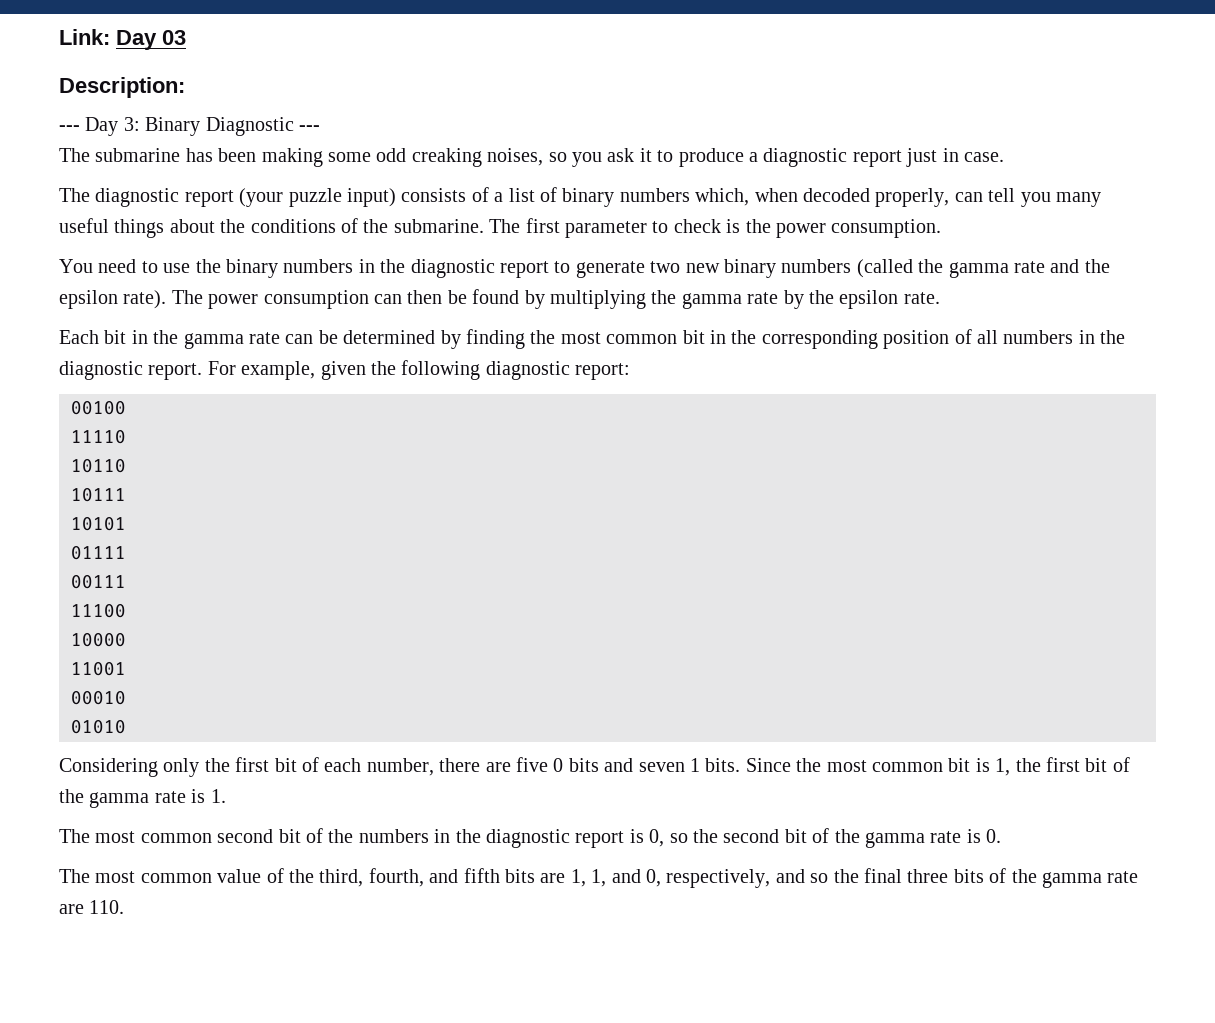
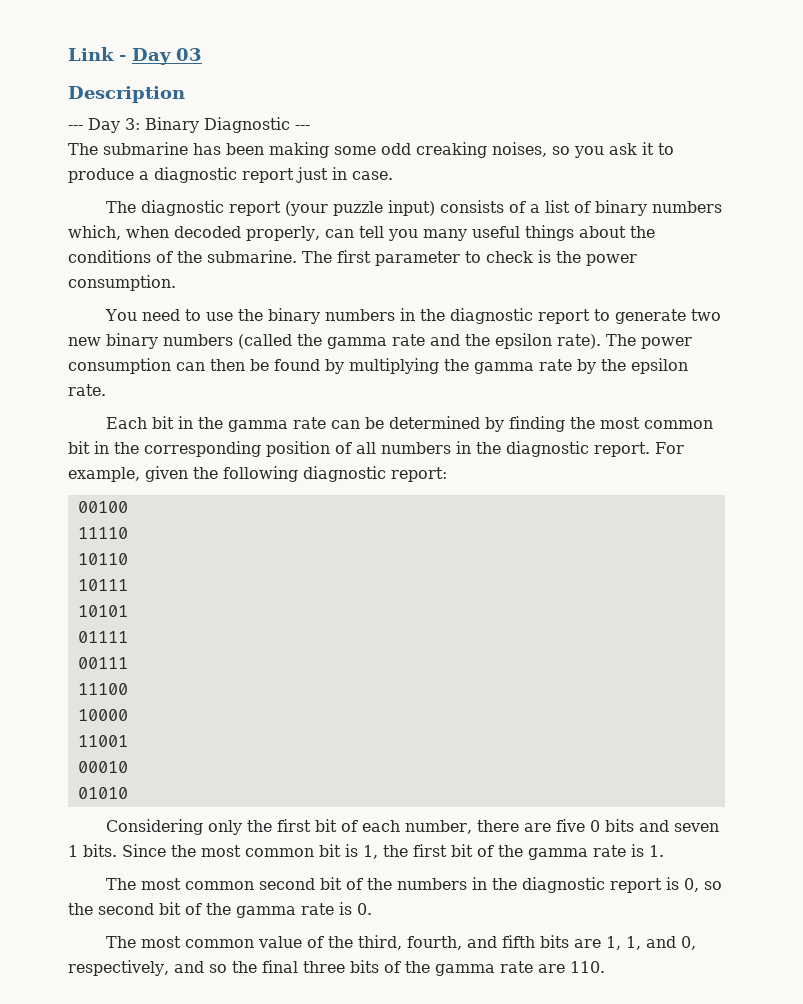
[59,29,110,45] Link: -> [68,47,126,61] Link -
[59,77,185,98] Description: -> [68,86,185,103] Description

